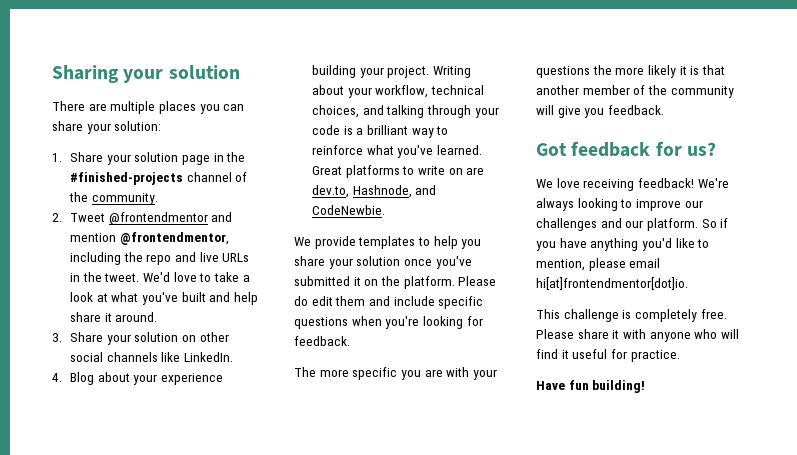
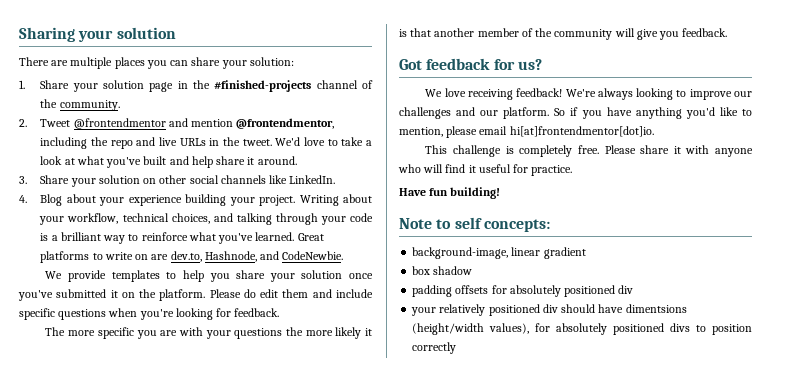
(646, 386) none -> [399,217,550,232] [412,247,586,259] [412,266,473,275] [412,285,634,297] [411,304,687,316] [412,323,752,335] [412,342,457,354] // Note to self concepts: // background-image, linear gradient // box shadow // padding offsets for absolutely positioned div // your relatively positioned div should have dimentsions (height/width values), for absolutely positioned divs to position correctly

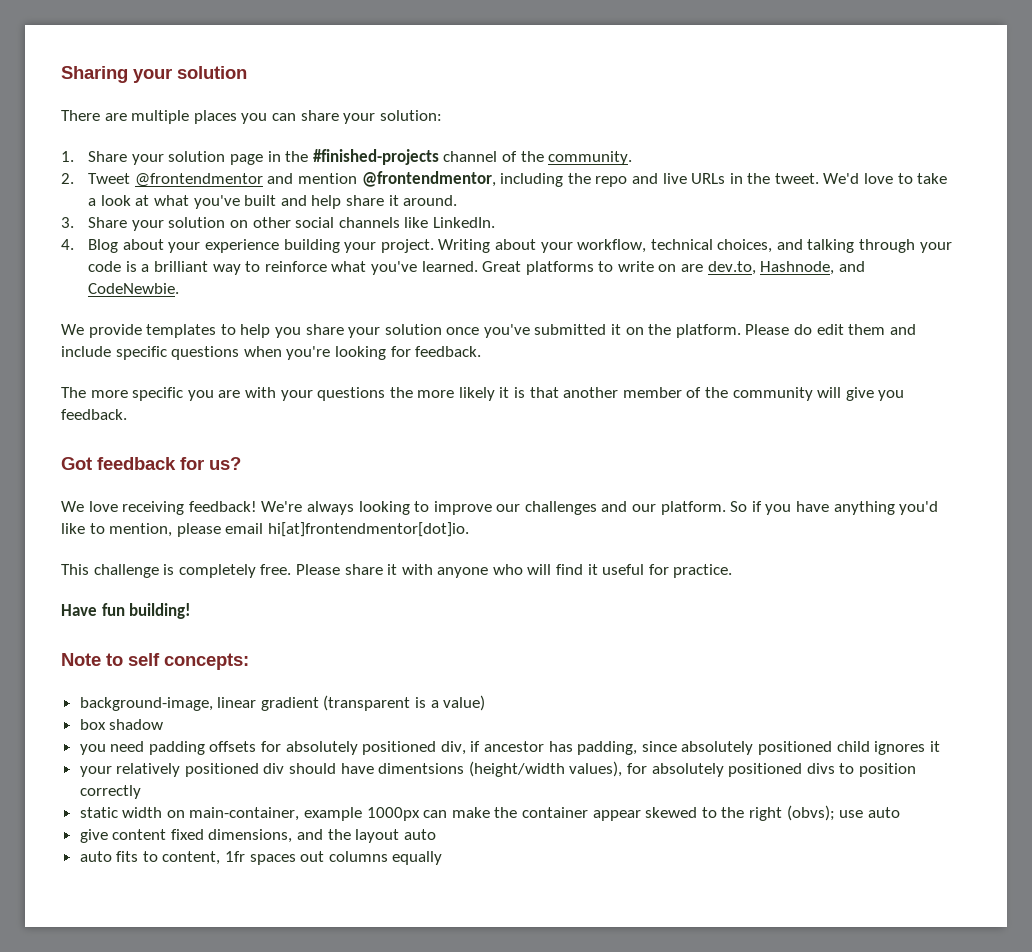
(586, 253) none -> [323,695,486,711] (transparent is a value)
(473, 270) none -> [79,741,145,755] you need
[618,285,634,294] div -> [440,741,940,755] div, if ancestor has padding, since absolutely positioned child ignores it
(457, 348) none -> [79,805,900,821] [79,829,436,843] [79,851,443,865] // static width on main-container, example 1000px can make the container appear skewed to the right (obvs); use auto // give content fixed dimensions, and the layout auto // auto fits to content, 1fr spaces out columns equally

